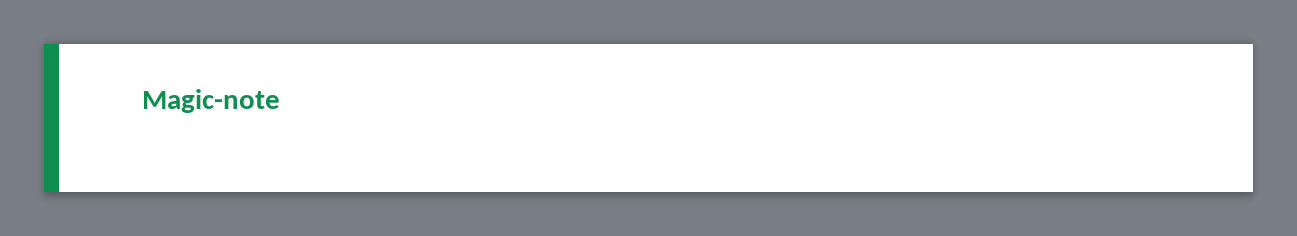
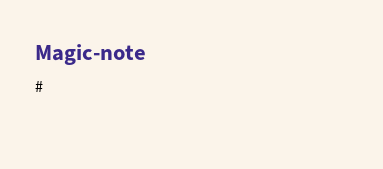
(280, 101) none -> [35,81,43,92] // #

